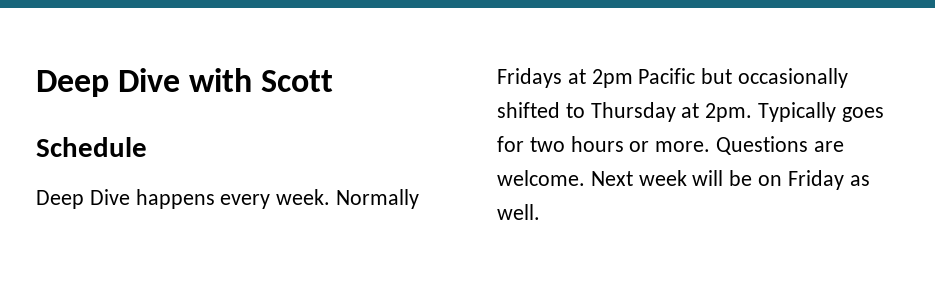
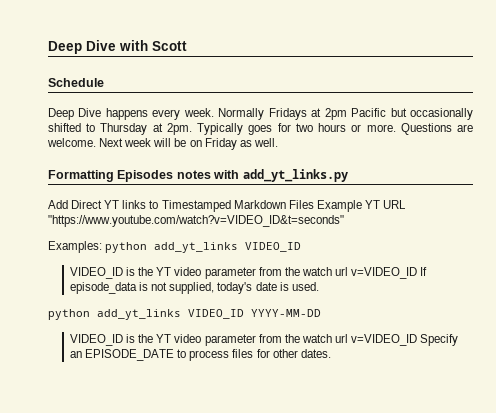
(540, 212) none -> [48,169,348,182] [48,200,407,212] [48,215,344,227] [48,241,302,253] [70,267,428,279] [70,282,319,294] [48,309,321,320] [70,334,459,346] [70,349,331,361] // Formatting Episodes notes with add_yt_links.py // Add Direct YT links to Timestamped Markdown Files Example YT URL "https://www.youtube.com/watch?v=VIDEO_ID&t=seconds" // Examples: python add_yt_links VIDEO_ID // VIDEO_ID is the YT video parameter from the watch url v=VIDEO_ID If episode_data is not supplied, today's date is used. // python add_yt_links VIDEO_ID YYYY-MM-DD // VIDEO_ID is the YT video parameter from the watch url v=VIDEO_ID Specify an EPISODE_DATE to process files for other dates.

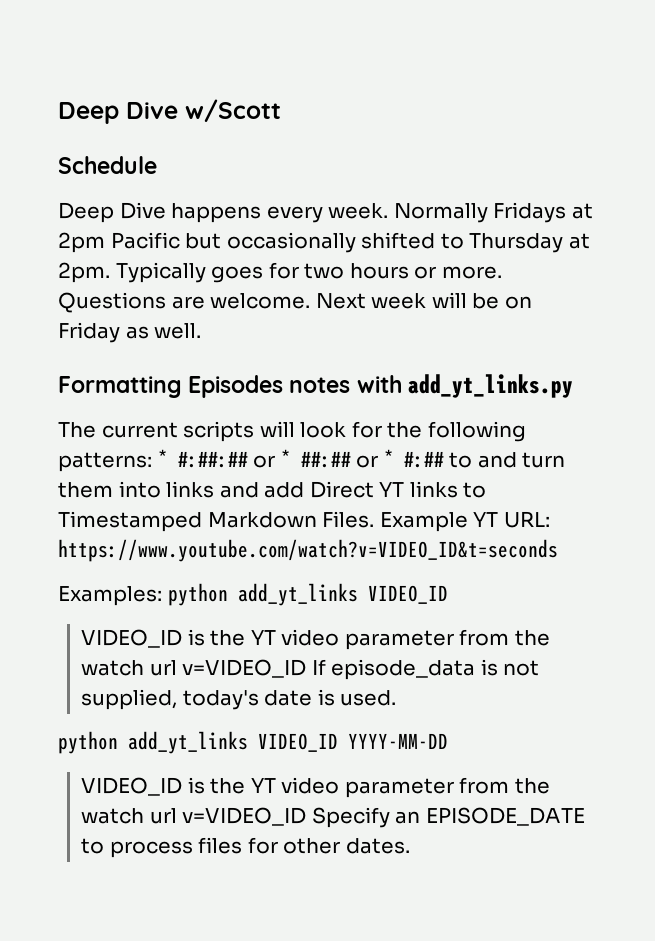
[48,40,187,54] Deep Dive with Scott -> [58,99,281,124] Deep Dive w/Scott
[48,200,68,209] Add -> [58,421,526,442] [58,449,566,472] [58,481,305,498] The current scripts will look for the following patterns: * #:##:## or * ##:## or * #:## to and turn them into links and add
[288,200,314,209] Files -> [322,511,375,528] Files.
[383,200,407,209] [48,215,344,227] URL "https://www.youtube.com/watch?v=VIDEO_ID&t=seconds" -> [503,511,550,528] [58,539,558,562] URL: https://www.youtube.com/watch?v=VIDEO_ID&t=seconds

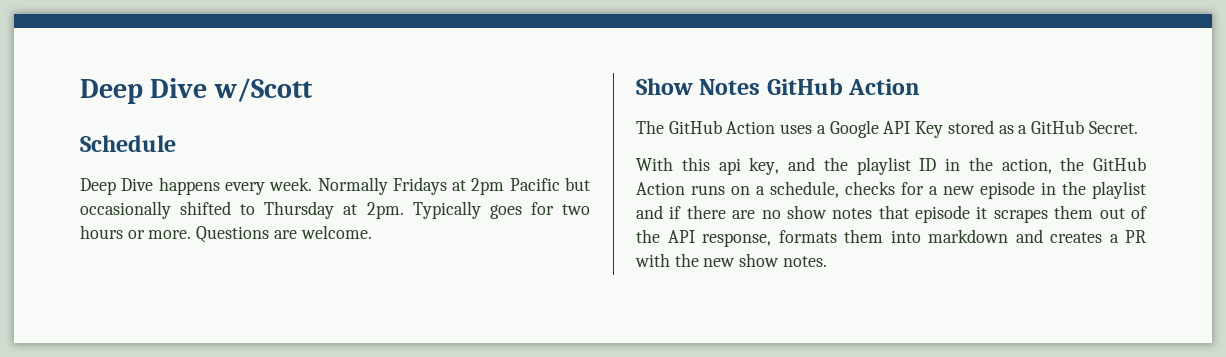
[315,292,532,309] [58,322,202,343] [58,374,573,398] [58,421,526,442] [58,449,566,472] [58,481,487,498] [58,511,550,532] [58,539,558,562] [58,583,448,606] [81,629,550,650] [81,659,540,680] [81,689,397,710] [58,731,448,754] [81,777,550,798] [81,807,585,828] [81,837,410,858] Next week will be on Friday as well. // Formatting Episodes notes with add_yt_links.py // The current scripts will look for the following patterns: * #:##:## or * ##:## or * #:## to and turn them into links and add Direct YT links to Timestamped Markdown Files. Example YT URL: https://www.youtube.com/watch?v=VIDEO_ID&t=seconds // Examples: python add_yt_links VIDEO_ID // VIDEO_ID is the YT video parameter from the watch url v=VIDEO_ID If episode_data is not supplied, today's date is used. // python add_yt_links VIDEO_ID YYYY-MM-DD // VIDEO_ID is the YT video parameter from the watch url v=VIDEO_ID Specify an EPISODE_DATE to process files for other dates. -> [636,78,921,95] [636,120,1138,138] [636,157,1146,175] [636,181,1146,199] [636,205,1147,223] [636,229,1146,247] [635,253,827,267] // Show Notes GitHub Action // The GitHub Action uses a Google API Key stored as a GitHub Secret. // With this api key, and the playlist ID in the action, the GitHub Action runs on a schedule, checks for a new episode in the playlist and if there are no show notes that episode it scrapes them out of the API response, formats them into markdown and creates a PR with the new show notes.

